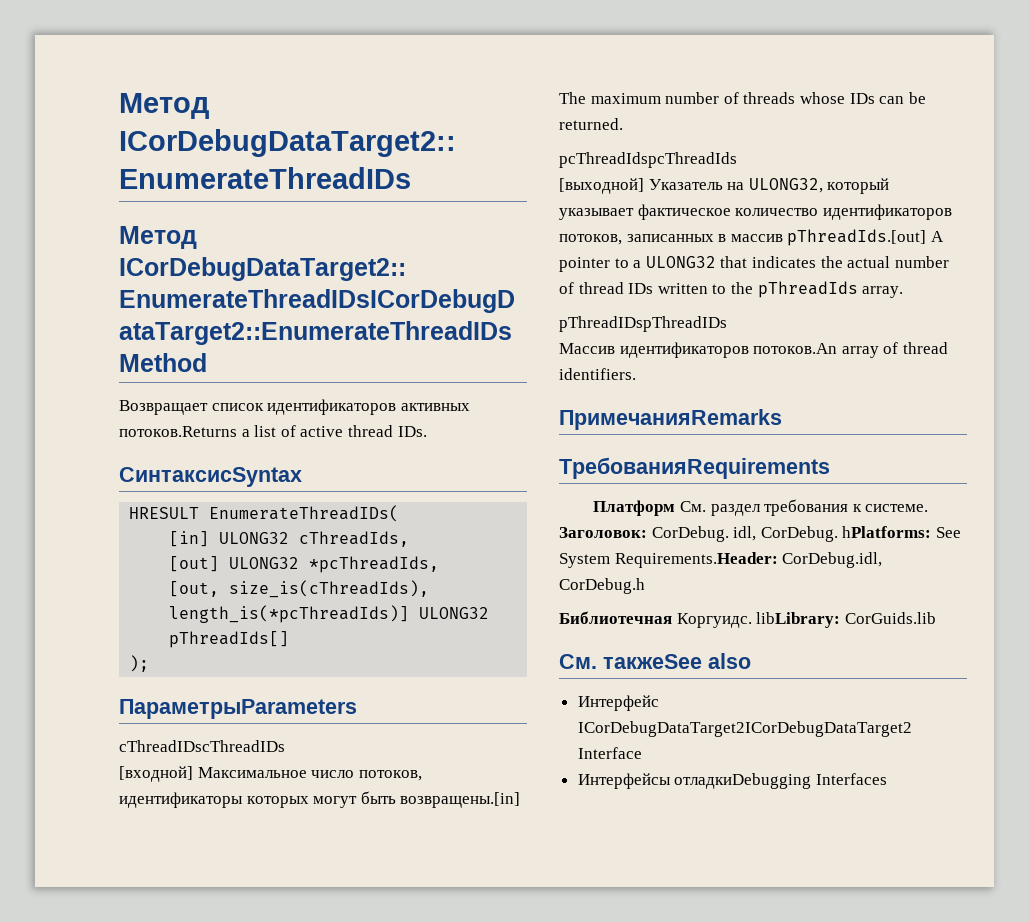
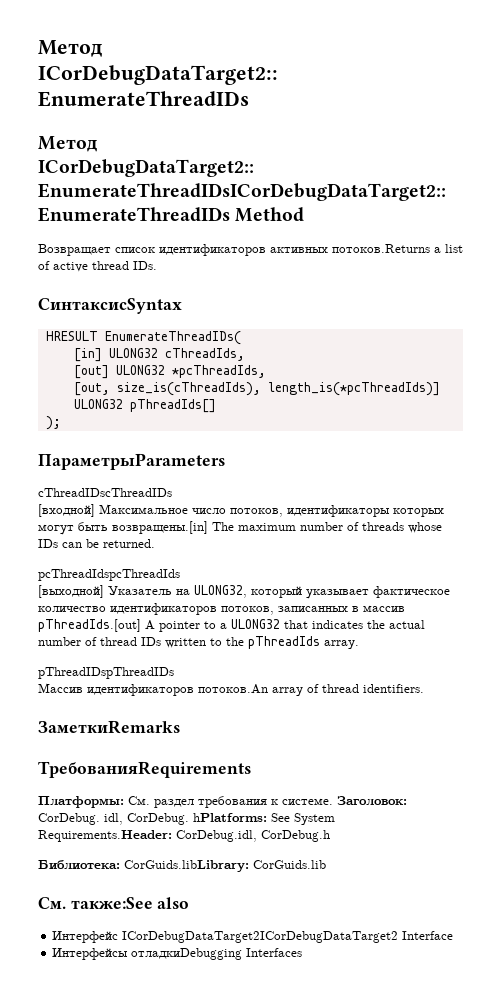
[559,409,782,430] ПримечанияRemarks -> [38,720,180,734] ЗаметкиRemarks
[593,500,676,516] Платформ -> [38,796,124,808] Платформы:
[559,611,841,628] Библиотечная Коргуидс. libLibrary: -> [38,860,249,872] Библиотека: CorGuids.libLibrary:
[603,654,702,669] такжеSee -> [70,897,153,909] также:See

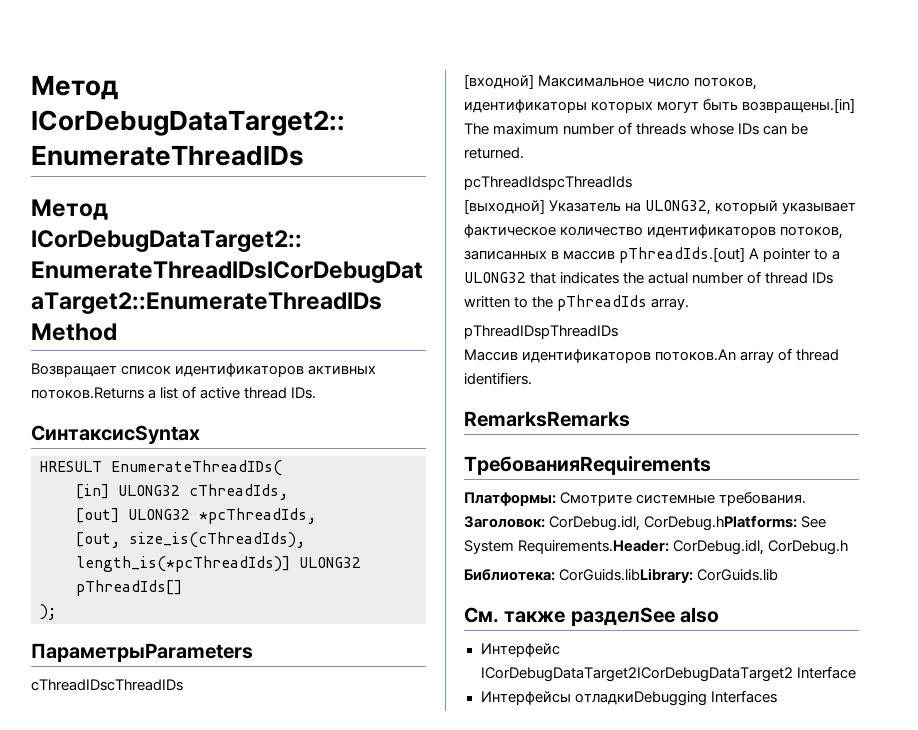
[38,720,180,734] ЗаметкиRemarks -> [464,411,630,427] RemarksRemarks
[128,796,407,808] [38,813,267,825] См. раздел требования к системе. Заголовок: CorDebug. idl, CorDebug. hPlatforms: -> [560,492,807,506] [464,515,798,531] Смотрите системные требования. Заголовок: CorDebug.idl, CorDebug.hPlatforms:
[70,897,153,909] также:See -> [504,607,675,626] также разделSee

